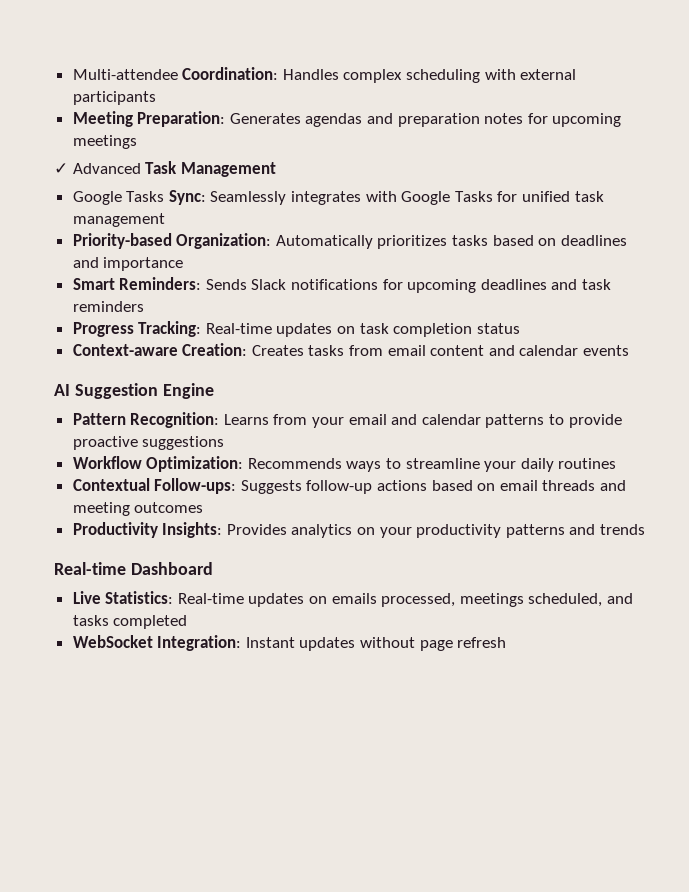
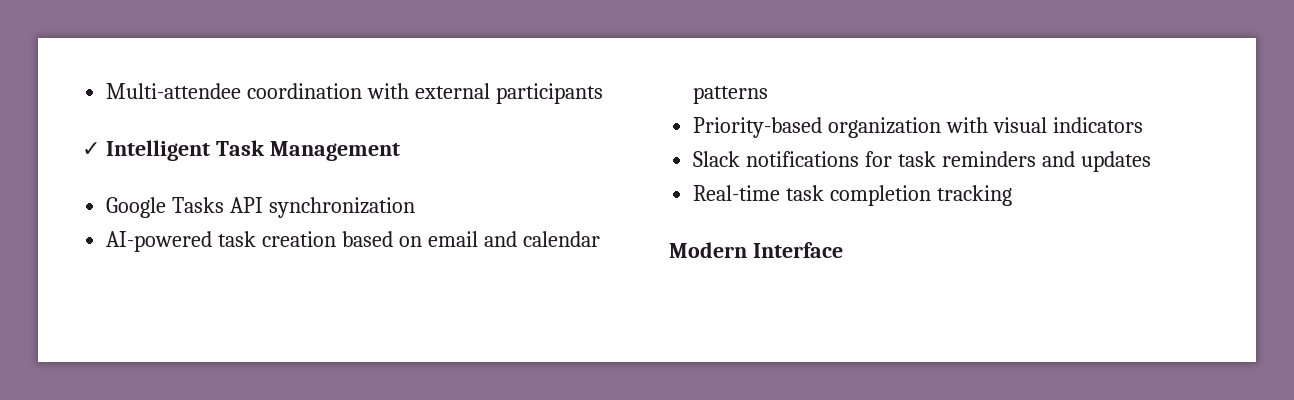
[182,67,481,83] Coordination: Handles complex scheduling -> [247,83,363,99] coordination
[72,111,622,127] [72,135,137,149] // Meeting Preparation: Generates agendas and preparation notes for upcoming meetings -> (603, 93) none
[72,163,141,174] Advanced -> [105,140,210,161] Intelligent
[168,190,604,205] [72,213,165,227] [72,233,627,249] [72,257,184,271] [72,277,612,293] [72,301,144,312] [72,321,520,337] [72,343,630,356] [54,383,214,399] [72,412,622,428] [72,436,225,450] [72,456,617,472] [72,478,627,494] [72,502,204,516] [72,522,646,538] [54,562,213,575] [72,591,634,607] [72,615,188,629] [72,635,507,651] Sync: Seamlessly integrates with Google Tasks for unified task management // Priority-based Organization: Automatically prioritizes tasks based on deadlines and importance // Smart Reminders: Sends Slack notifications for upcoming deadlines and task reminders // Progress Tracking: Real-time updates on task completion status // Context-aware Creation: Creates tasks from email content and calendar events // AI Suggestion Engine // Pattern Recognition: Learns from your email and calendar patterns to provide proactive suggestions // Workflow Optimization: Recommends ways to streamline your daily routines // Contextual Follow-ups: Suggests follow-up actions based on email threads and meeting outcomes // Productivity Insights: Provides analytics on your productivity patterns and trends // Real-time Dashboard // Live Statistics: Real-time updates on emails processed, meetings scheduled, and tasks completed // WebSocket Integration: Instant updates without page refresh -> [230,197,416,218] [106,231,600,252] [693,86,769,104] [693,117,1143,138] [693,151,1151,172] [693,185,1013,206] [669,242,843,258] API synchronization // AI-powered task creation based on email and calendar patterns // Priority-based organization with visual indicators // Slack notifications for task reminders and updates // Real-time task completion tracking // Modern Interface

